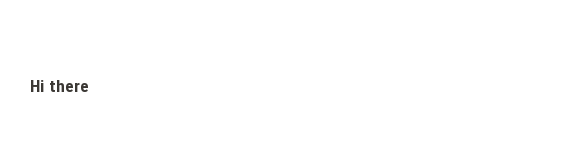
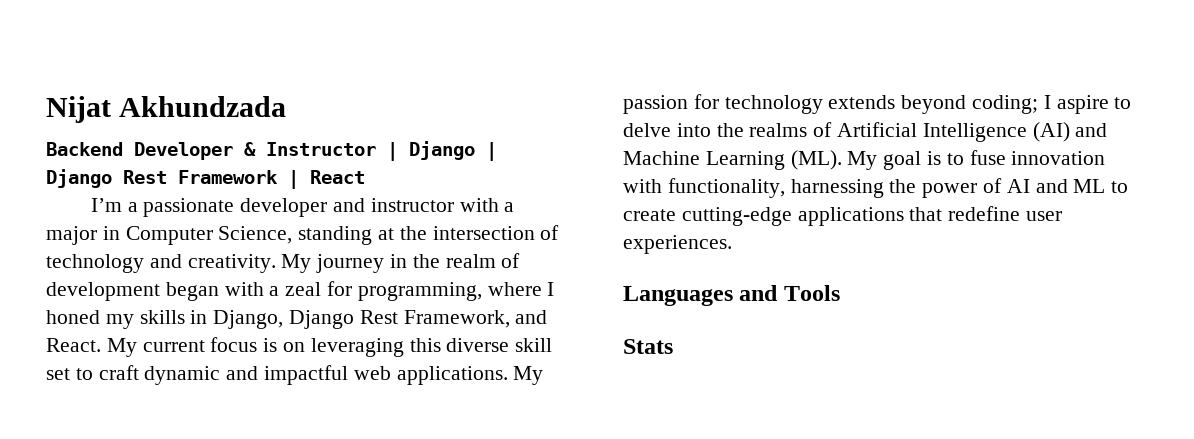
[30,80,89,92] Hi there -> [46,96,287,123] [46,141,497,161] [46,169,365,189] [90,198,515,217] [46,225,560,245] [46,253,521,273] [46,281,555,301] [46,310,548,329] [46,337,553,357] [46,365,544,385] [623,94,1132,114] [623,122,1108,142] [623,150,1106,170] [623,178,1129,198] [623,206,1063,226] [623,235,732,254] [623,285,840,306] [623,339,673,354] Nijat Akhundzada // Backend Developer & Instructor | Django | Django Rest Framework | React // I’m a passionate developer and instructor with a major in Computer Science, standing at the intersection of technology and creativity. My journey in the realm of development began with a zeal for programming, where I honed my skills in Django, Django Rest Framework, and React. My current focus is on leveraging this diverse skill set to craft dynamic and impactful web applications. My passion for technology extends beyond coding; I aspire to delve into the realms of Artificial Intelligence (AI) and Machine Learning (ML). My goal is to fuse innovation with functionality, harnessing the power of AI and ML to create cutting-edge applications that redefine user experiences. // Languages and Tools // Stats

